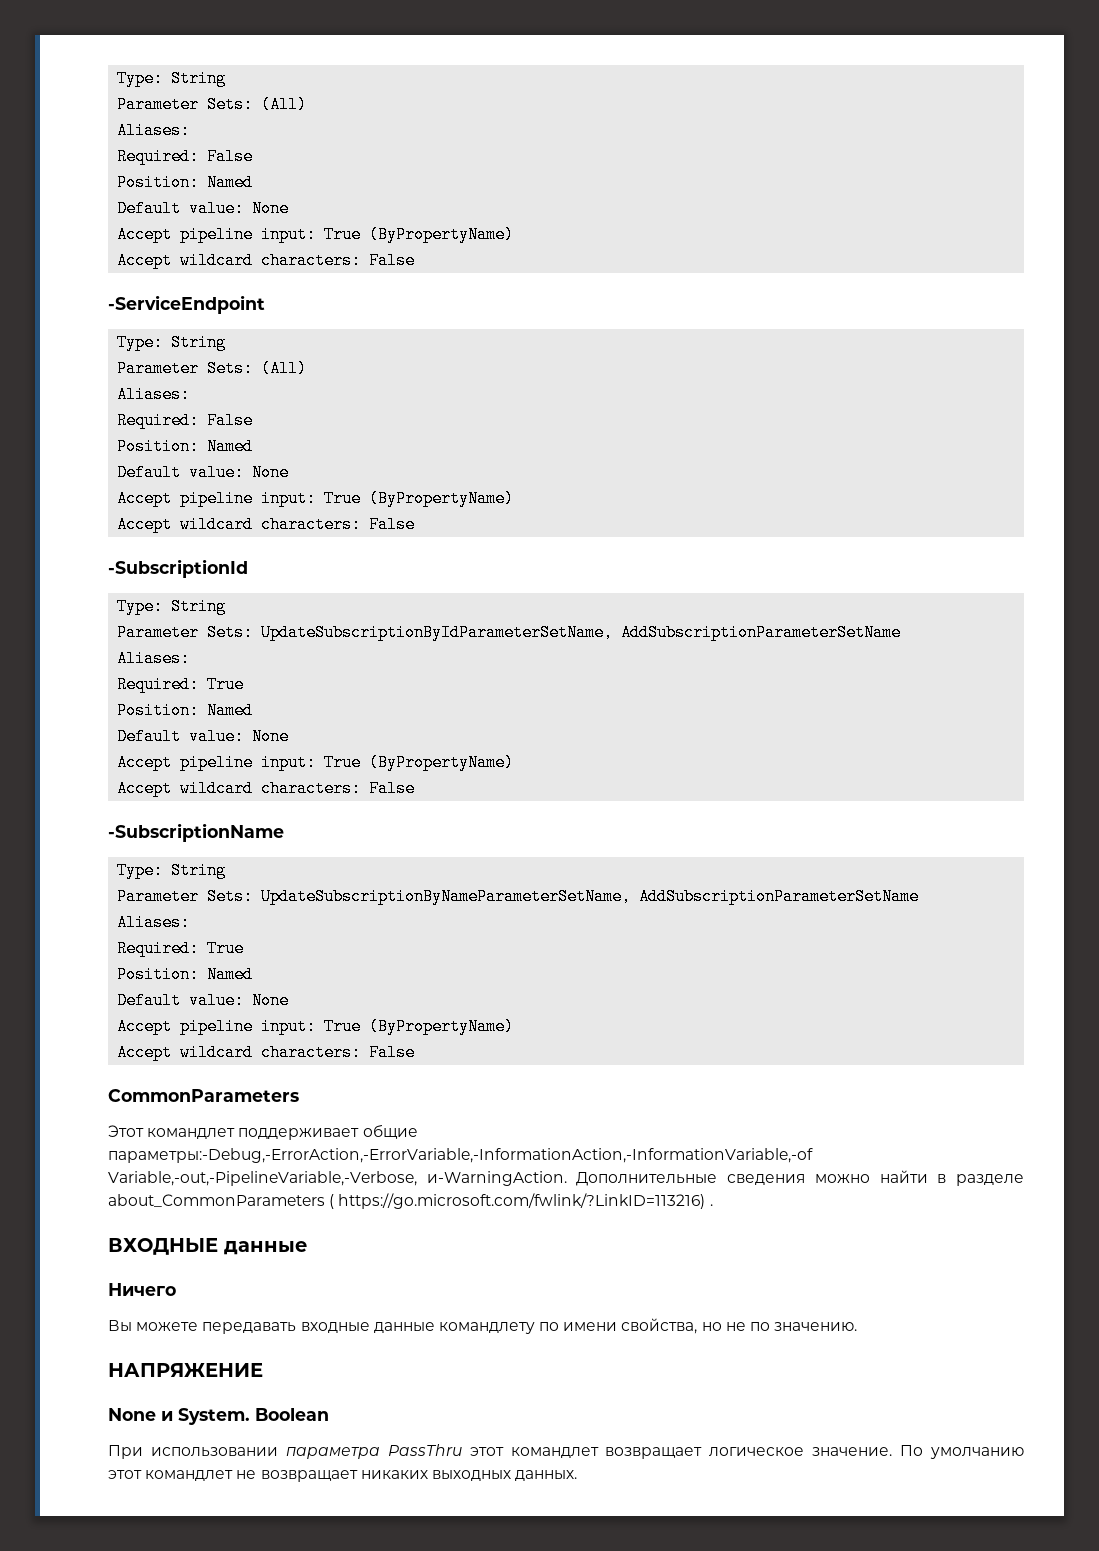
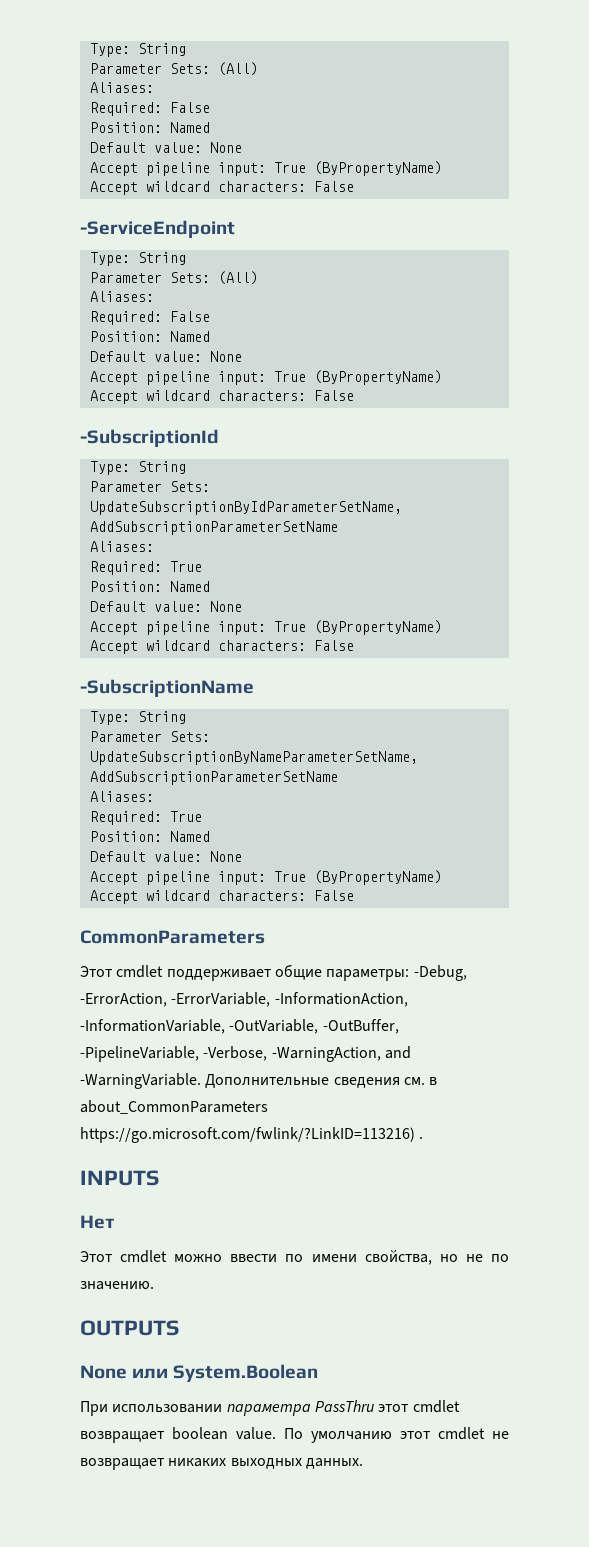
[147,1128,236,1139] командлет -> [116,965,164,978] cmdlet
[108,1148,813,1163] [108,1170,1024,1186] [108,1193,713,1209] [108,1238,308,1255] [108,1283,176,1296] [108,1320,535,1334] параметры:-Debug,-ErrorAction,-ErrorVariable,-InformationAction,-InformationVariable,-of Variable,-out,-PipelineVariable,-Verbose, и-WarningAction. Дополнительные сведения можно найти в разделе about_CommonParameters ( https://go.microsoft.com/fwlink/?LinkID=113216) . // ВХОДНЫЕ данные // Ничего // Вы можете передавать входные данные командлету -> [326,965,467,981] [80,992,408,1007] [80,1019,399,1034] [80,1046,411,1062] [80,1073,438,1089] [80,1100,268,1114] [80,1127,424,1143] [80,1170,159,1186] [80,1215,115,1229] [80,1250,278,1263] параметры: -Debug, -ErrorAction, -ErrorVariable, -InformationAction, -InformationVariable, -OutVariable, -OutBuffer, -PipelineVariable, -Verbose, -WarningAction, and -WarningVariable. Дополнительные сведения см. в about_CommonParameters https://go.microsoft.com/fwlink/?LinkID=113216) . // INPUTS // Нет // Этот cmdlet можно ввести
[108,1363,263,1377] [108,1408,329,1425] НАПРЯЖЕНИЕ // None и System. Boolean -> [80,1320,179,1336] [80,1364,319,1382] OUTPUTS // None или System.Boolean
[510,1447,893,1459] командлет возвращает логическое значение. -> [412,1400,460,1413] [80,1427,276,1443] cmdlet возвращает boolean value.
[145,1470,234,1481] командлет -> [438,1427,485,1440] cmdlet

